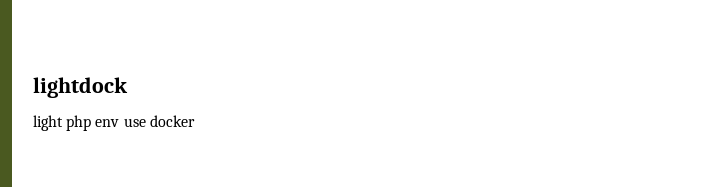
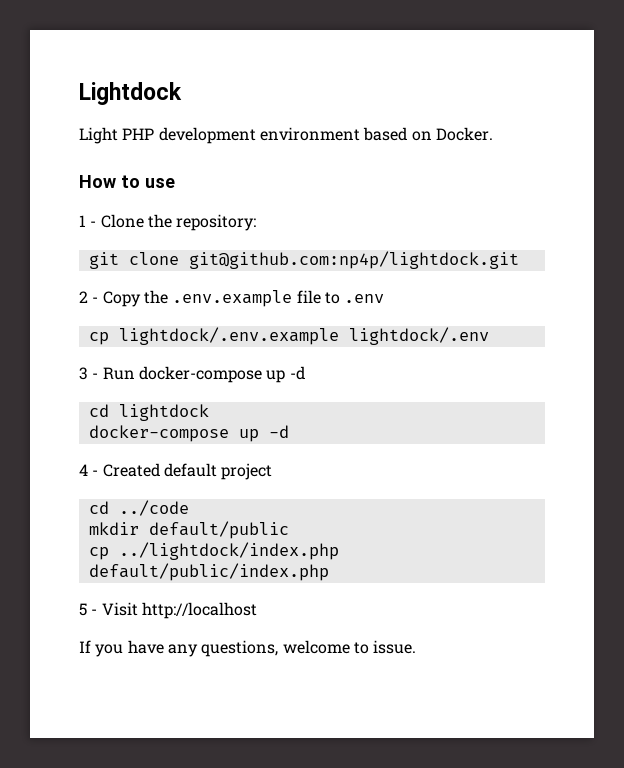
[33,77,128,98] [33,115,195,131] lightdock // light php env use docker -> [79,82,182,105] [79,127,493,144] [79,175,175,188] [79,214,257,231] [88,251,519,269] [79,290,385,307] [88,327,489,345] [79,366,305,383] [88,404,209,421] [88,425,289,442] [79,463,273,480] [88,500,189,516] [88,521,289,539] [88,542,339,560] [88,563,329,581] [79,602,257,619] [79,640,417,657] Lightdock // Light PHP development environment based on Docker. // How to use // 1 - Clone the repository: // git clone git@github.com:np4p/lightdock.git // 2 - Copy the .env.example file to .env // cp lightdock/.env.example lightdock/.env // 3 - Run docker-compose up -d // cd lightdock // docker-compose up -d // 4 - Created default project // cd ../code // mkdir default/public // cp ../lightdock/index.php default/public/index.php // 5 - Visit http://localhost // If you have any questions, welcome to issue.

